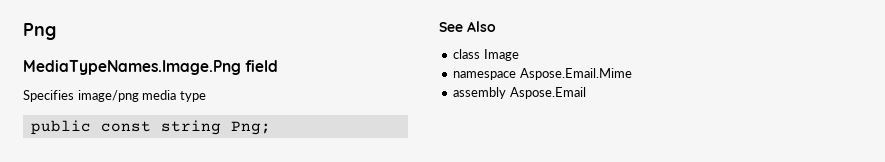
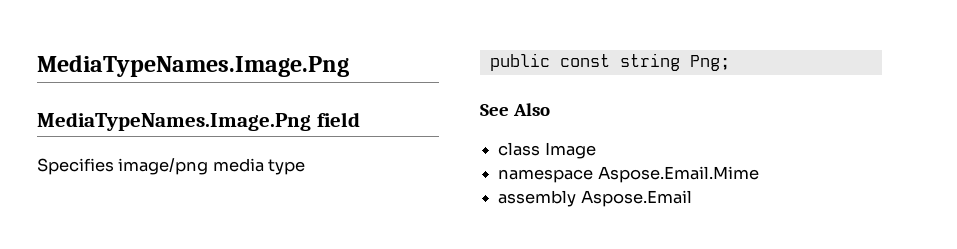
[23,23,56,40] Png -> [37,55,349,77] MediaTypeNames.Image.Png

